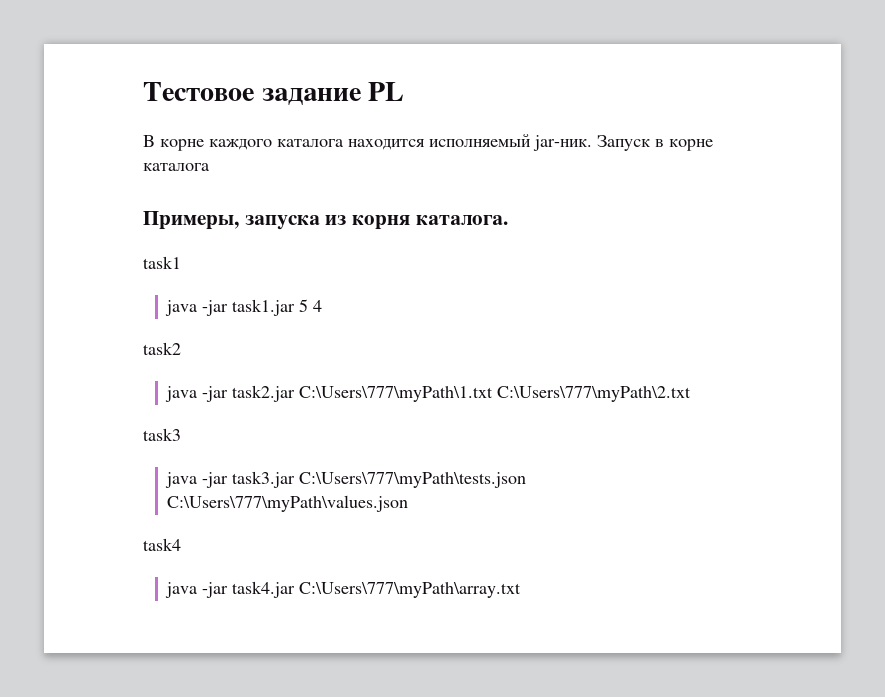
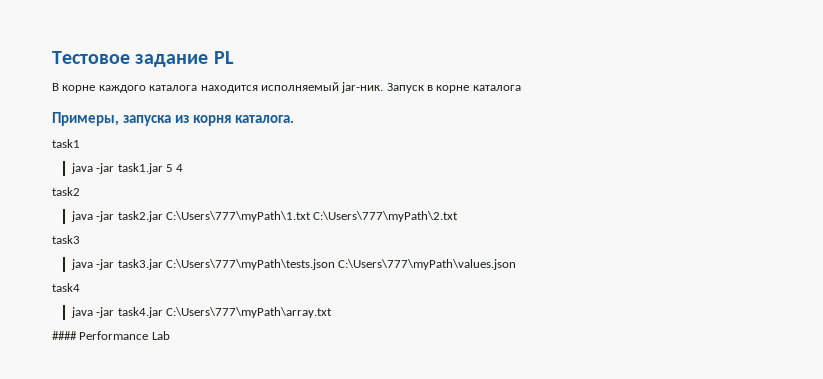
(522, 590) none -> [52,331,170,340] // #### Performance Lab

